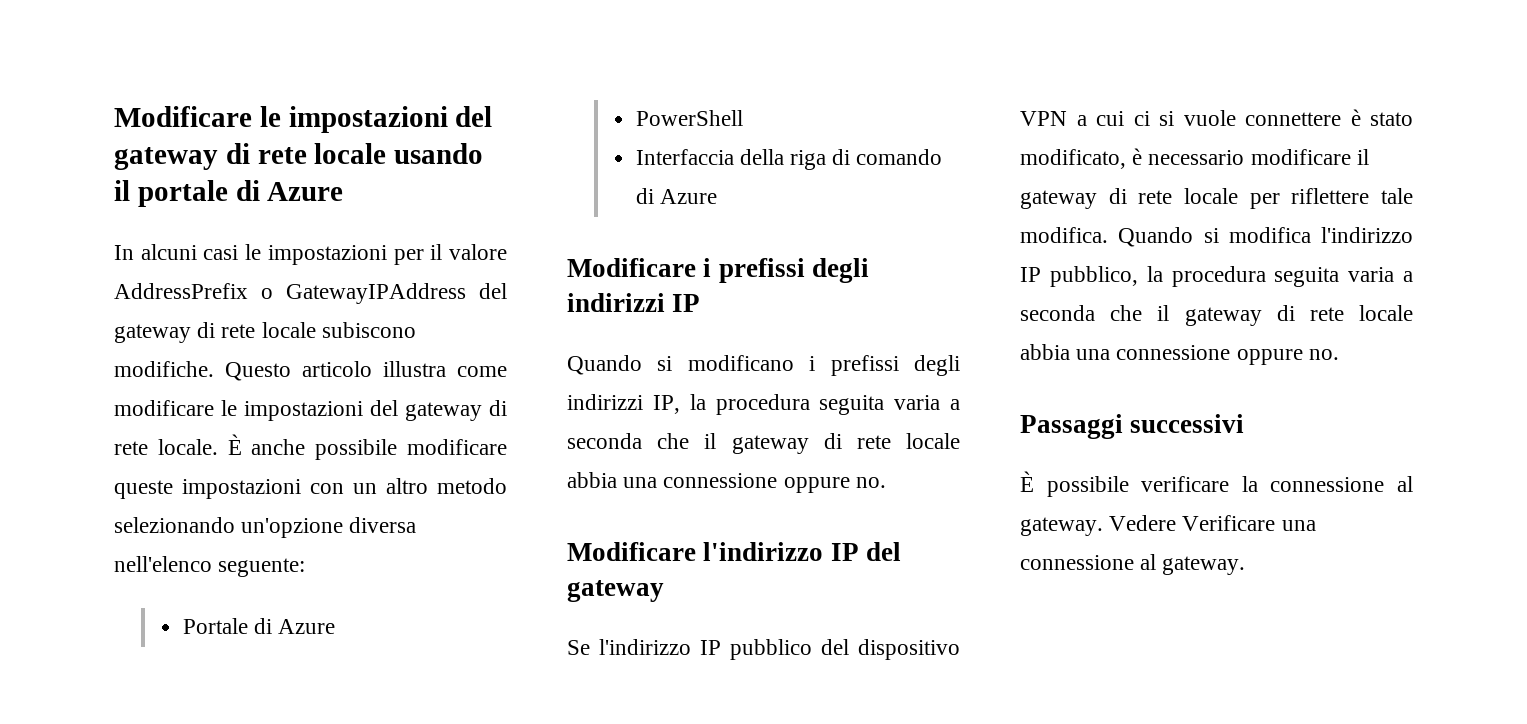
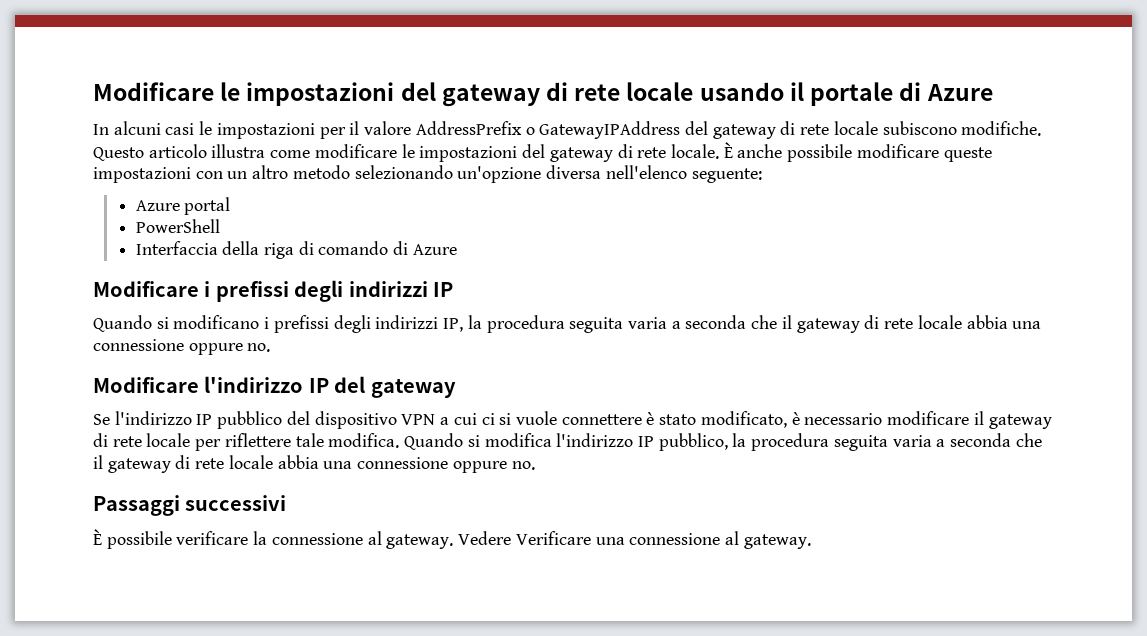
[182,618,336,634] Portale di Azure -> [135,197,231,215] Azure portal

